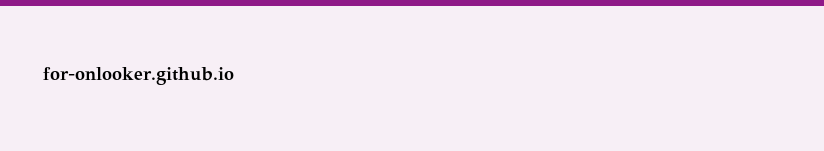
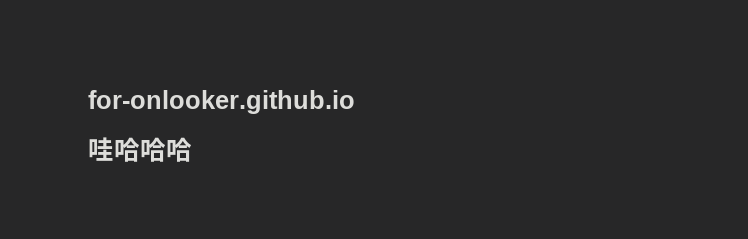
(234, 76) none -> [88,137,192,162] // 哇哈哈哈

